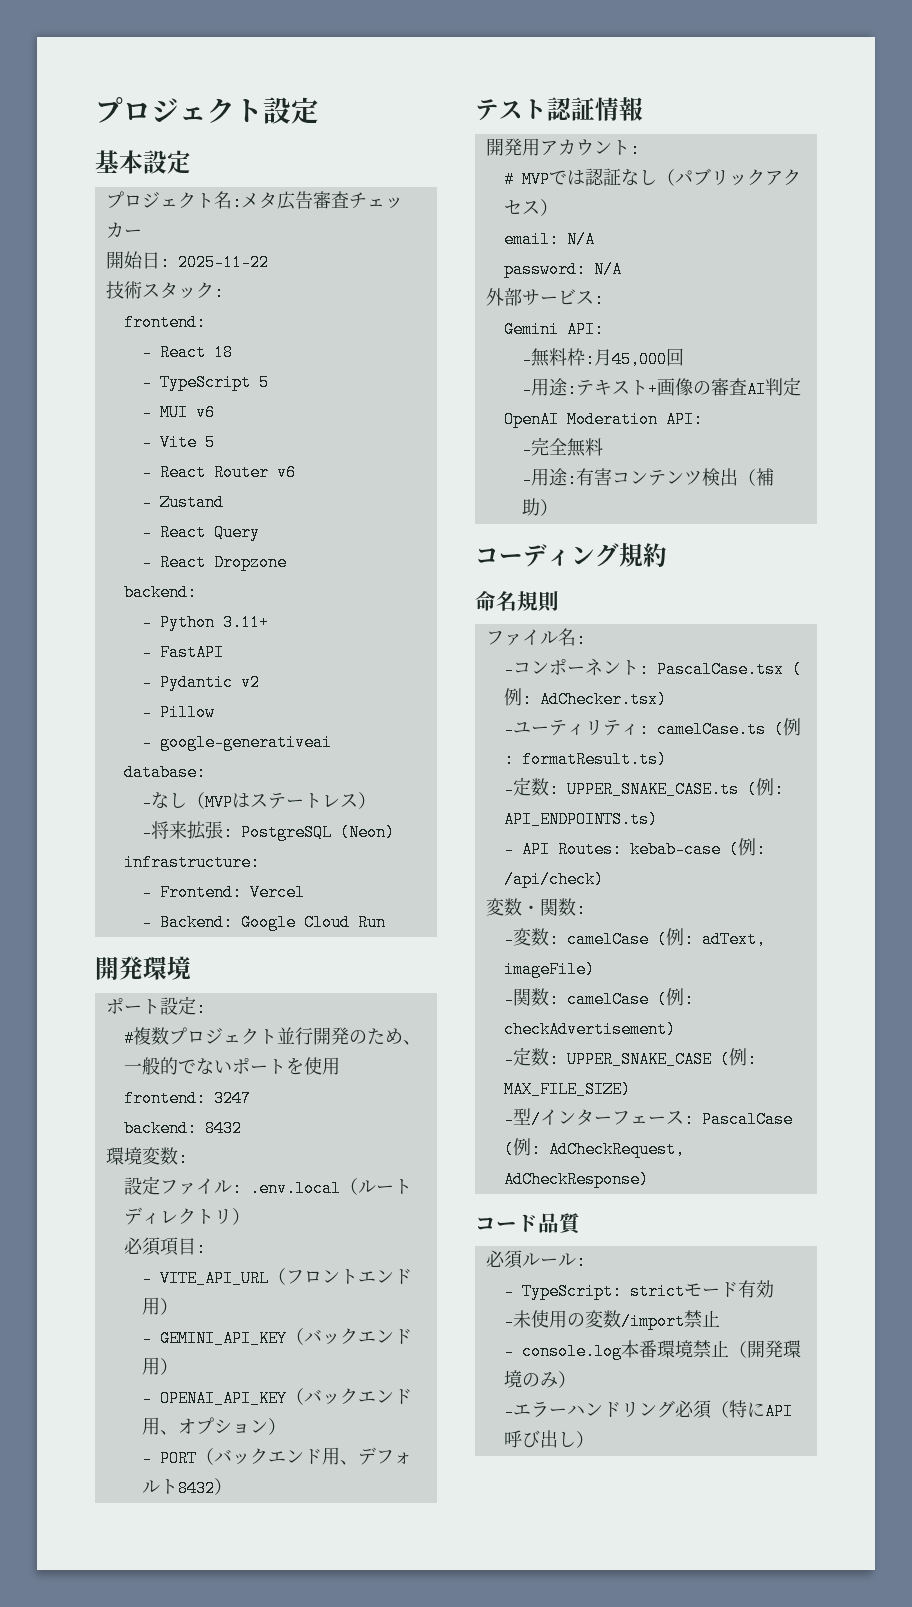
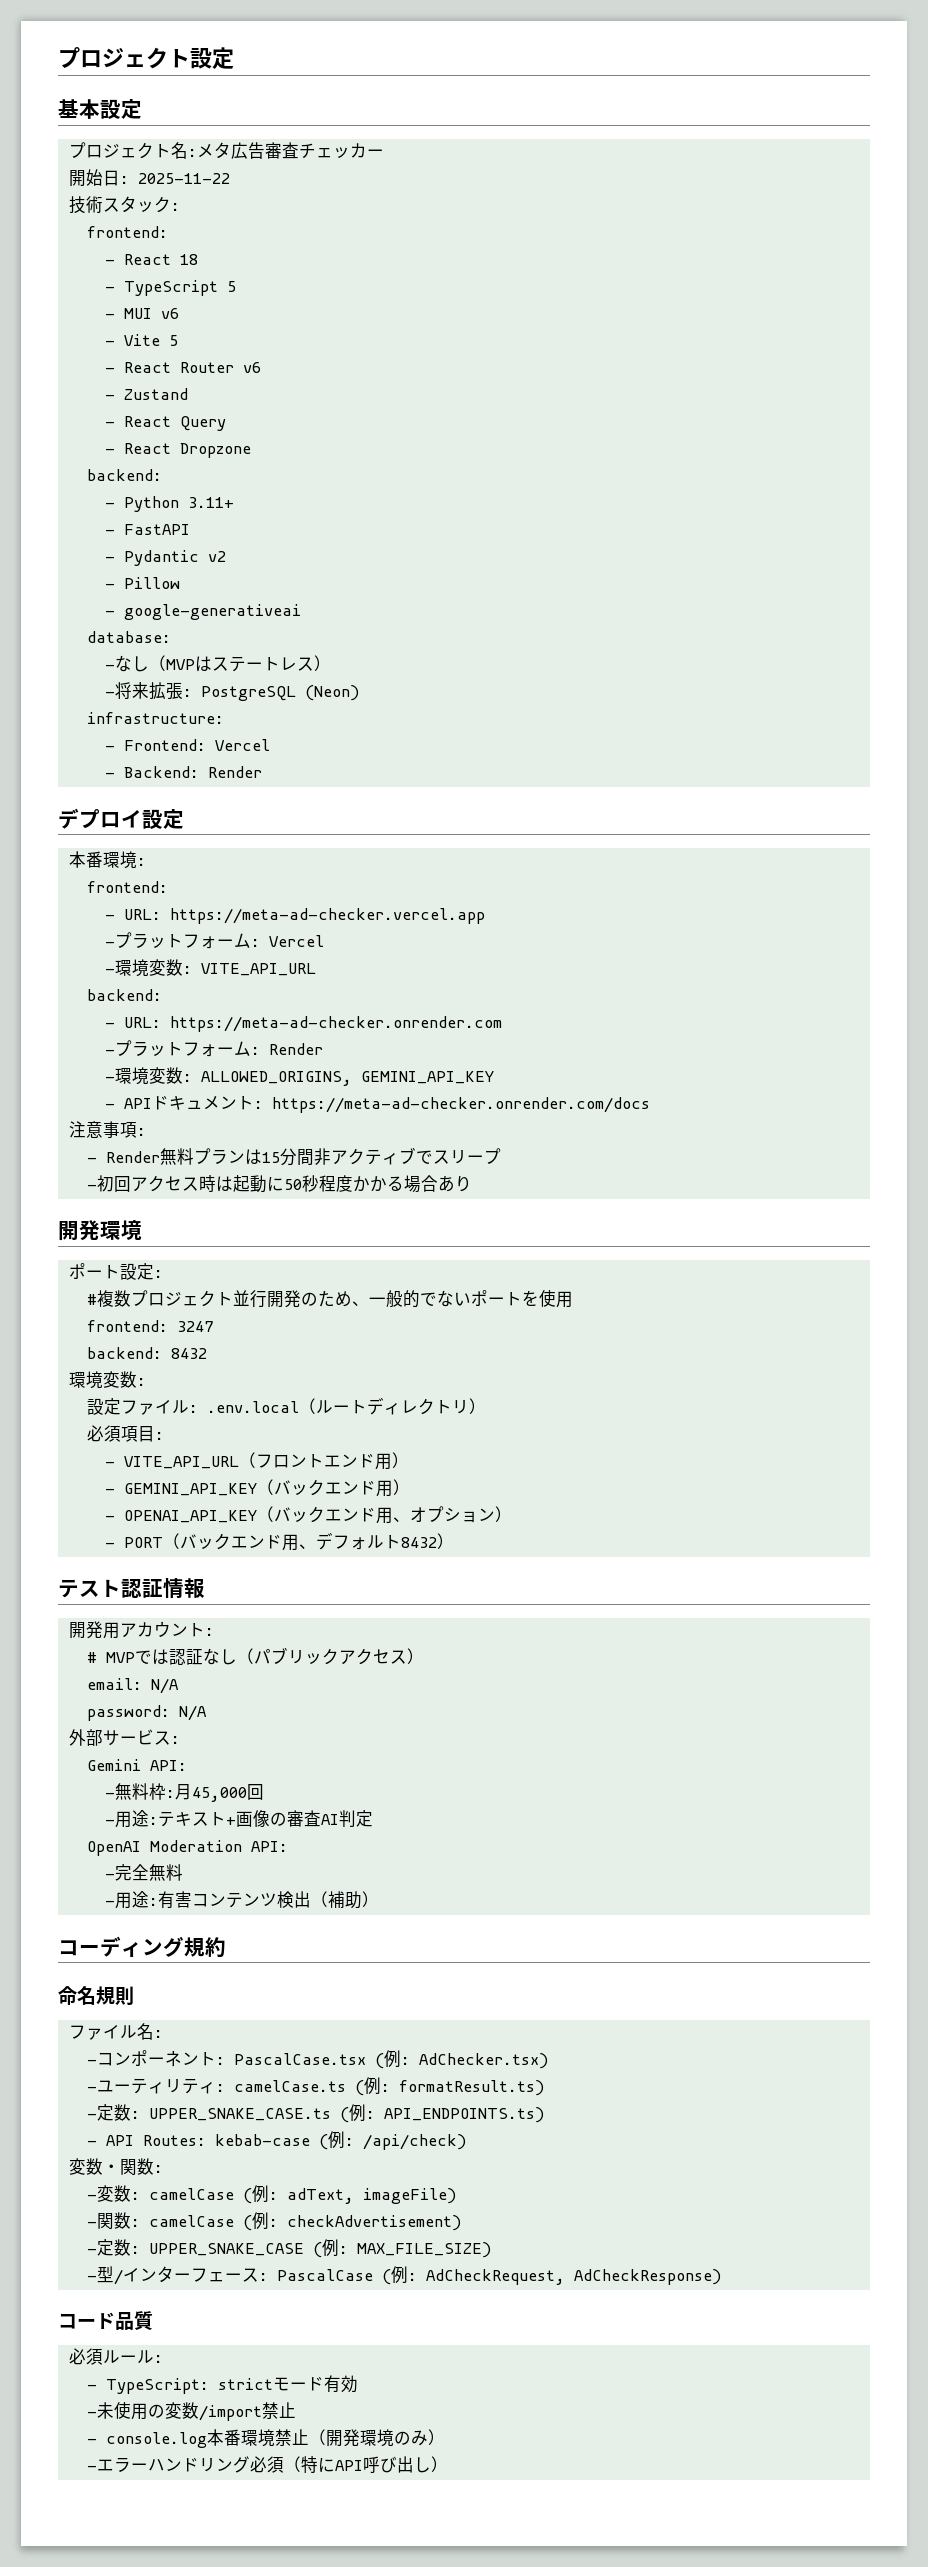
[240,914,386,931] Google Cloud Run -> [207,766,262,778] [58,808,184,829] [68,851,146,869] [86,881,168,893] [104,908,485,924] [104,932,324,949] [104,959,316,977] [86,989,162,1001] [104,1016,502,1032] [104,1040,323,1057] [104,1067,494,1086] [104,1096,650,1113] [68,1121,146,1138] [86,1147,501,1166] [86,1175,472,1193] Render // デプロイ設定 // 本番環境: // frontend: // - URL: https://meta-ad-checker.vercel.app // -プラットフォーム: Vercel // -環境変数: VITE_API_URL // backend: // - URL: https://meta-ad-checker.onrender.com // -プラットフォーム: Render // -環境変数: ALLOWED_ORIGINS, GEMINI_API_KEY // - APIドキュメント: https://meta-ad-checker.onrender.com/docs // 注意事項: // - Render無料プランは15分間非アクティブでスリープ // -初回アクセス時は起動に50秒程度かかる場合あり

